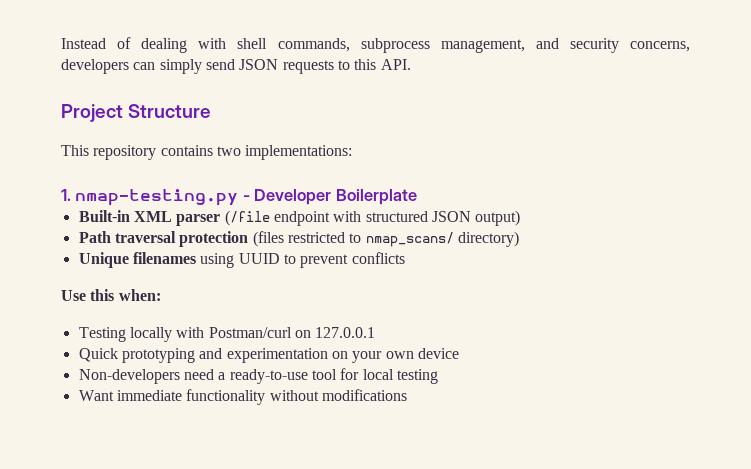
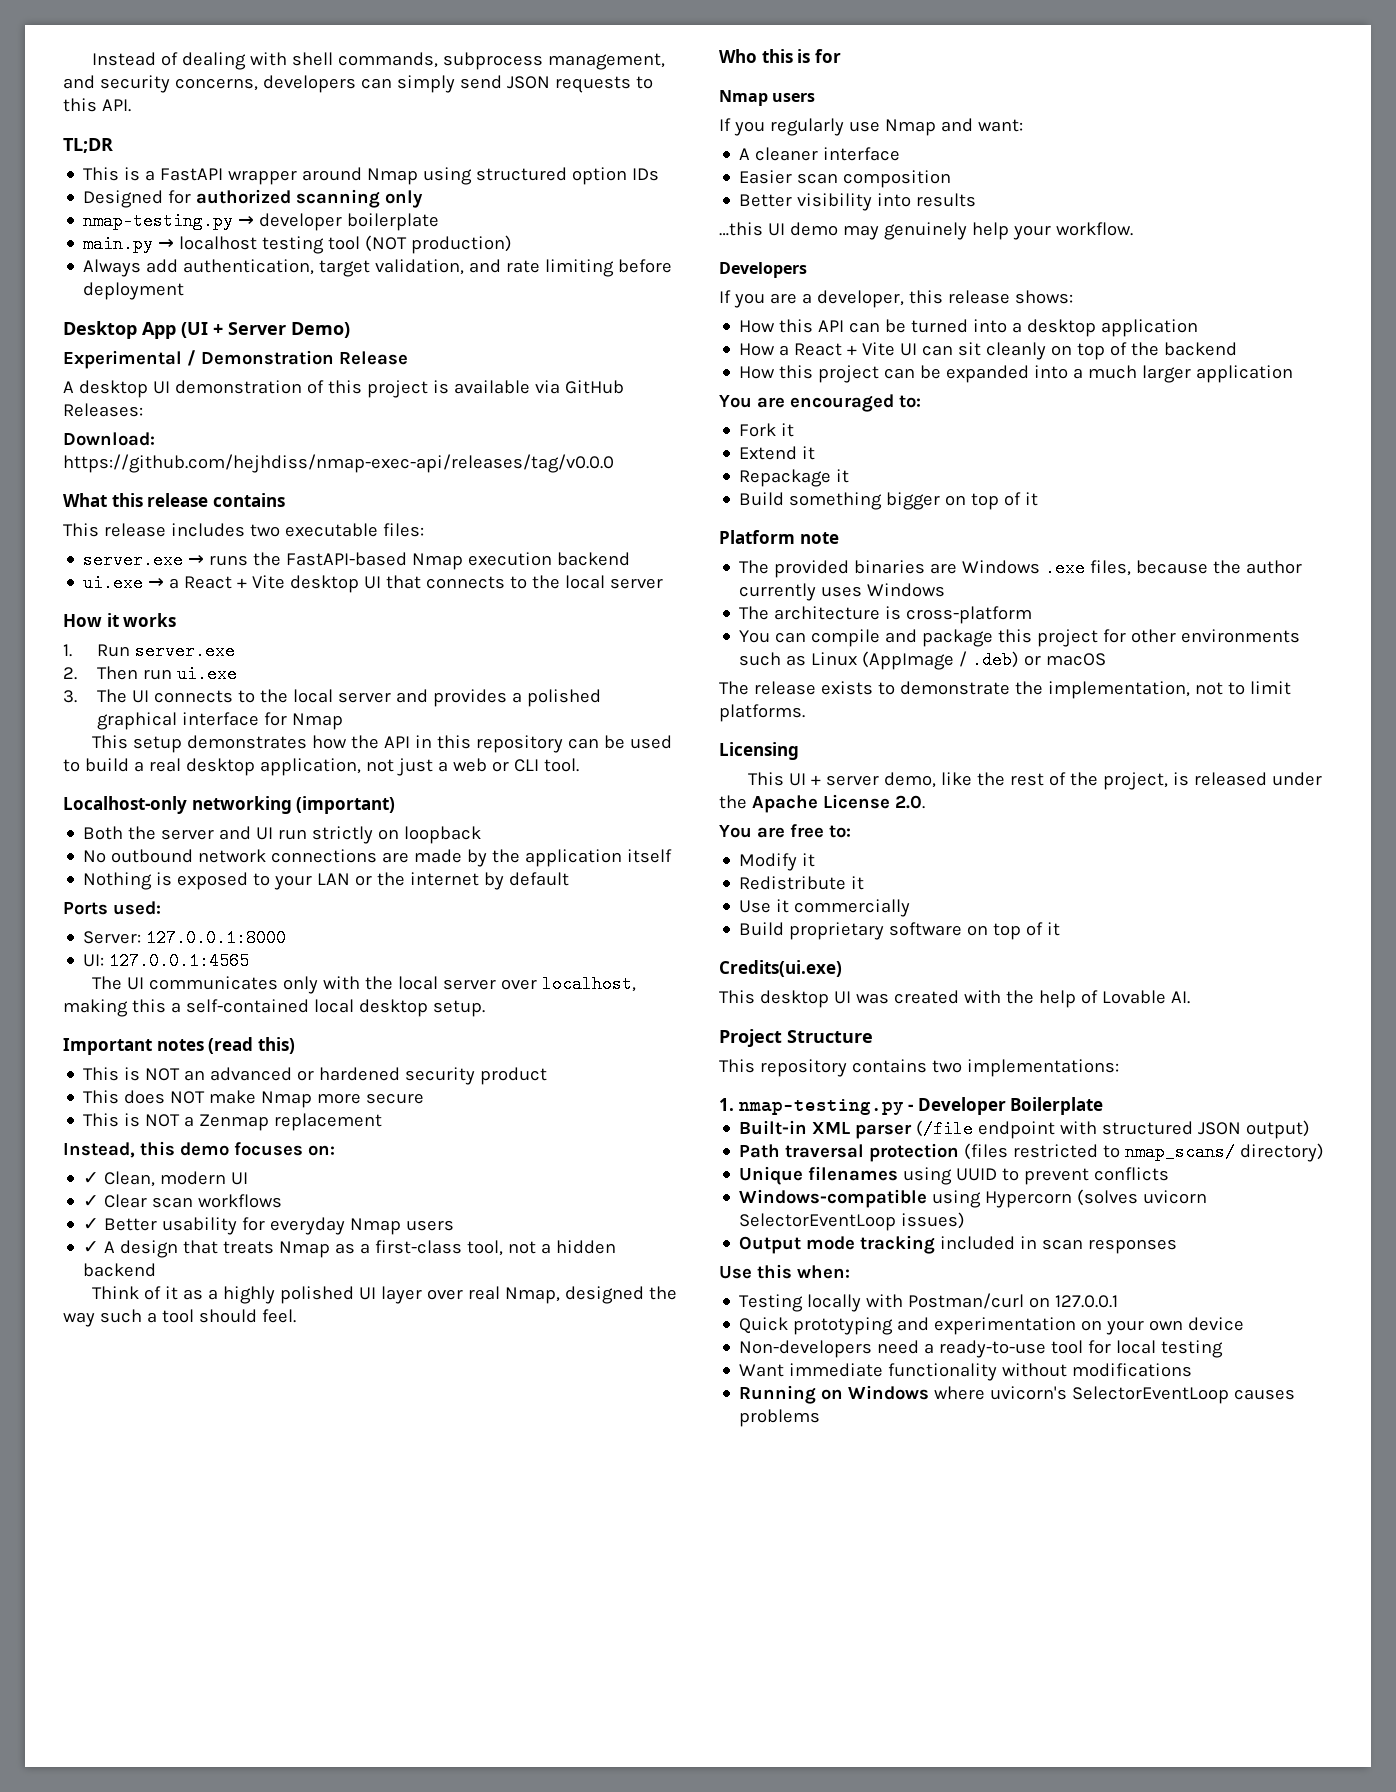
(411, 64) none -> [63,138,113,153] [83,167,660,185] [83,189,424,208] [83,212,440,231] [83,235,513,254] [83,259,673,277] [83,282,185,300] [63,321,350,339] [63,350,408,369] [63,380,624,398] [63,403,143,417] [63,432,155,446] [63,454,614,473] [63,493,285,507] [63,523,424,537] [83,551,631,570] [83,574,664,593] [63,613,177,627] [63,642,236,660] [63,665,238,683] [63,689,602,707] [97,712,344,730] [91,735,672,753] [63,758,579,776] [63,796,396,814] [83,826,482,844] [83,849,673,867] [83,872,570,890] [63,901,161,915] [83,929,287,947] [83,952,250,970] [91,975,636,994] [63,999,485,1017] [63,1037,295,1055] [83,1067,548,1085] [83,1090,425,1108] [83,1113,383,1131] [63,1141,335,1158] [83,1171,249,1187] [83,1194,283,1208] [83,1217,455,1235] [83,1240,617,1258] [83,1263,157,1277] [91,1286,677,1304] [63,1309,296,1327] [719,49,841,63] [719,90,816,106] [719,118,1023,136] [739,147,901,161] [739,170,952,188] [739,193,977,211] [719,222,1133,240] [719,262,807,278] [719,290,1073,308] [739,319,1199,337] [739,342,1238,360] [739,365,1294,383] [719,394,921,412] [739,423,795,437] [739,446,816,460] [739,469,850,487] [739,492,1039,510] [719,530,839,544] [739,559,1303,578] [739,583,946,601] [739,606,1033,624] [739,629,1301,647] [739,651,1107,670] [719,681,1291,699] [719,704,805,722] [719,742,799,760] [747,772,1322,790] [719,794,925,813] [719,824,851,838] [739,853,816,871] [739,876,865,890] [739,899,911,917] [739,922,1061,940] [719,960,842,977] [719,990,1190,1008] // TL;DR // This is a FastAPI wrapper around Nmap using structured option IDs // Designed for authorized scanning only // nmap-testing.py → developer boilerplate // main.py → localhost testing tool (NOT production) // Always add authentication, target validation, and rate limiting before deployment // Desktop App (UI + Server Demo) // Experimental / Demonstration Release // A desktop UI demonstration of this project is available via GitHub Releases: // Download: https://github.com/hejhdiss/nmap-exec-api/releases/tag/v0.0.0 // What this release contains // This release includes two executable files: // server.exe → runs the FastAPI-based Nmap execution backend // ui.exe → a React + Vite desktop UI that connects to the local server // How it works // 1. Run server.exe // 2. Then run ui.exe // 3. The UI connects to the local server and provides a polished graphical interface for Nmap // This setup demonstrates how the API in this repository can be used to build a real desktop application, not just a web or CLI tool. // Localhost-only networking (important) // Both the server and UI run strictly on loopback // No outbound network connections are made by the application itself // Nothing is exposed to your LAN or the internet by default // Ports used: // Server: 127.0.0.1:8000 // UI: 127.0.0.1:4565 // The UI communicates only with the local server over localhost, making this a self-contained local desktop setup. // Important notes (read this) // This is NOT an advanced or hardened security product // This does NOT make Nmap more secure // This is NOT a Zenmap replacement // Instead, this demo focuses on: // ✓ Clean, modern UI // ✓ Clear scan workflows // ✓ Better usability for everyday Nmap users // ✓ A design that treats Nmap as a first-class tool, not a hidden backend // Think of it as a highly polished UI layer over real Nmap, designed the way such a tool should feel. // Who this is for // Nmap users // If you regularly use Nmap and want: // A cleaner interface // Easier scan composition // Better visibility into results // …this UI demo may genuinely help your workflow. // Developers // If you are a developer, this release shows: // How this API can be turned into a desktop application // How a React + Vite UI can sit cleanly on top of the backend // How this project can be expanded into a much larger application // You are encouraged to: // Fork it // Extend it // Repackage it // Build something bigger on top of it // Platform note // The provided binaries are Windows .exe files, because the author currently uses Windows // The architecture is cross-platform // You can compile and package this project for other environments such as Linux (AppImage / .deb) or macOS // The release exists to demonstrate the implementation, not to limit platforms. // Licensing // This UI + server demo, like the rest of the project, is released under the Apache License 2.0. // You are free to: // Modify it // Redistribute it // Use it commercially // Build proprietary software on top of it // Credits(ui.exe) // This desktop UI was created with the help of Lovable AI.
(405, 258) none -> [739,1189,1208,1208] [739,1212,966,1231] [739,1235,1178,1254] // Windows-compatible using Hypercorn (solves uvicorn SelectorEventLoop issues) // Output mode tracking included in scan responses
(407, 395) none -> [739,1385,1296,1404] [739,1409,821,1427] // Running on Windows where uvicorn's SelectorEventLoop causes problems

